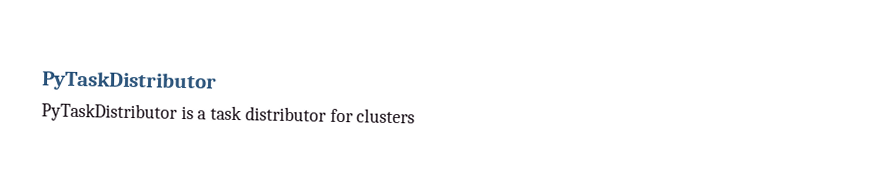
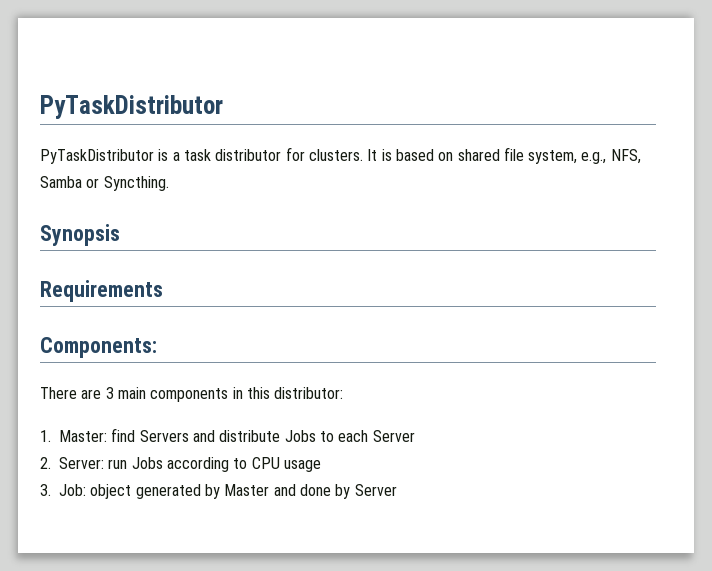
[356,108,416,124] clusters -> [308,147,641,164] [40,176,169,191] [40,224,120,246] [40,280,163,302] [40,337,157,358] [40,387,344,402] [40,428,415,442] [40,457,321,472] [40,484,397,499] clusters. It is based on shared file system, e.g., NFS, Samba or Syncthing. // Synopsis // Requirements // Components: // There are 3 main components in this distributor: // 1. Master: find Servers and distribute Jobs to each Server // 2. Server: run Jobs according to CPU usage // 3. Job: object generated by Master and done by Server

